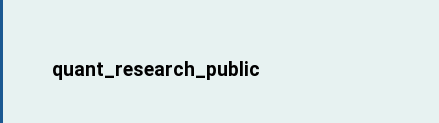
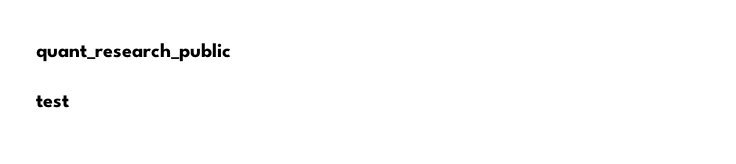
(260, 70) none -> [36,95,69,108] // test

